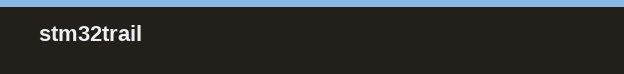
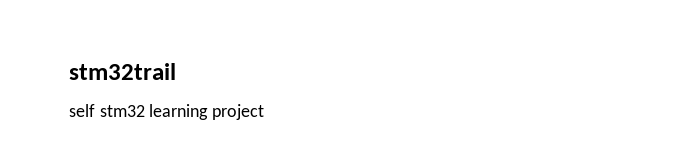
(142, 33) none -> [69,104,265,120] // self stm32 learning project

